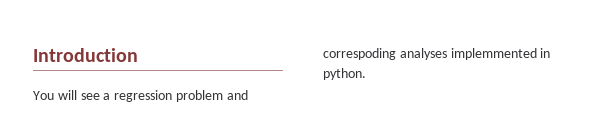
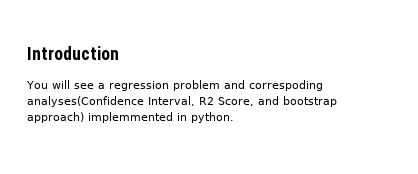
[399,48,447,60] analyses -> [27,96,337,107] [27,112,84,123] analyses(Confidence Interval, R2 Score, and bootstrap approach)

